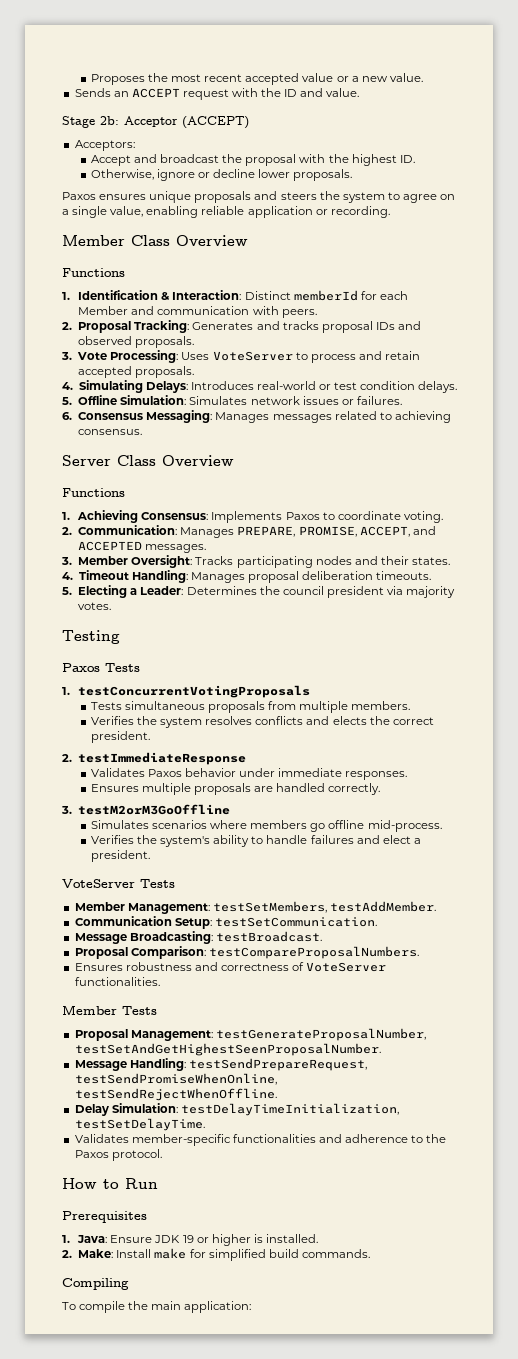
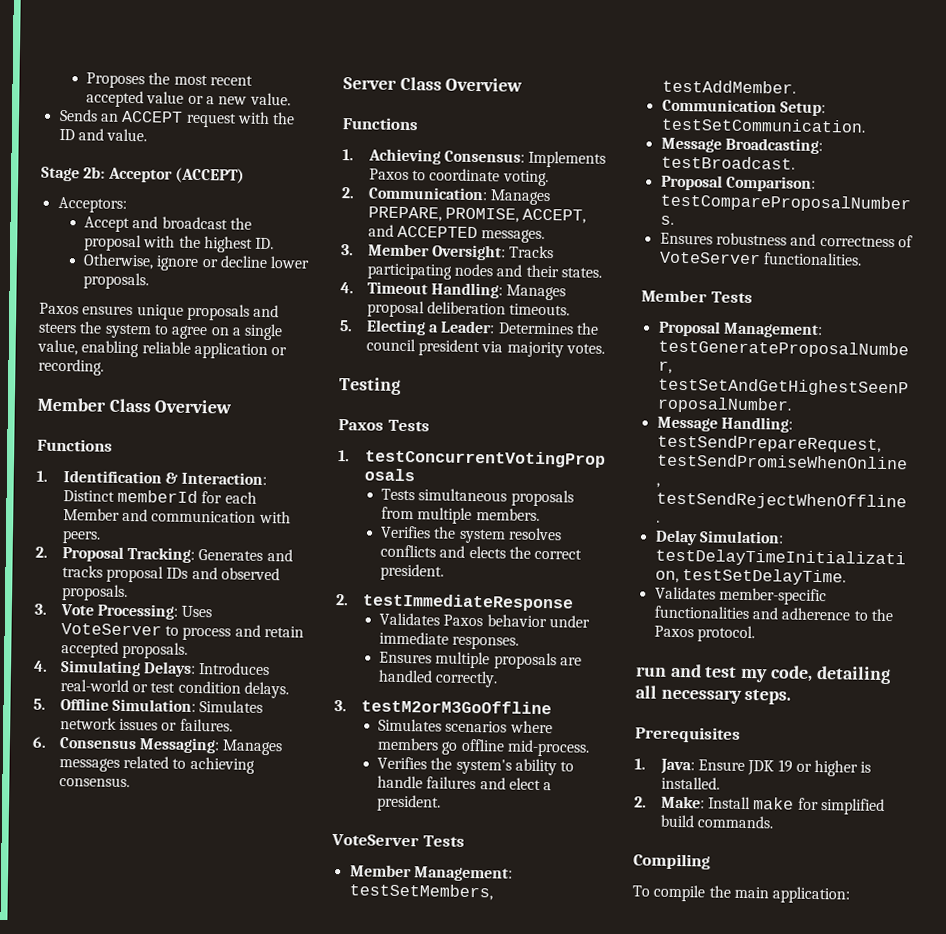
[62,1178,158,1189] How to Run -> [635,663,891,685] [635,685,792,705] run and test my code, detailing all necessary steps.

